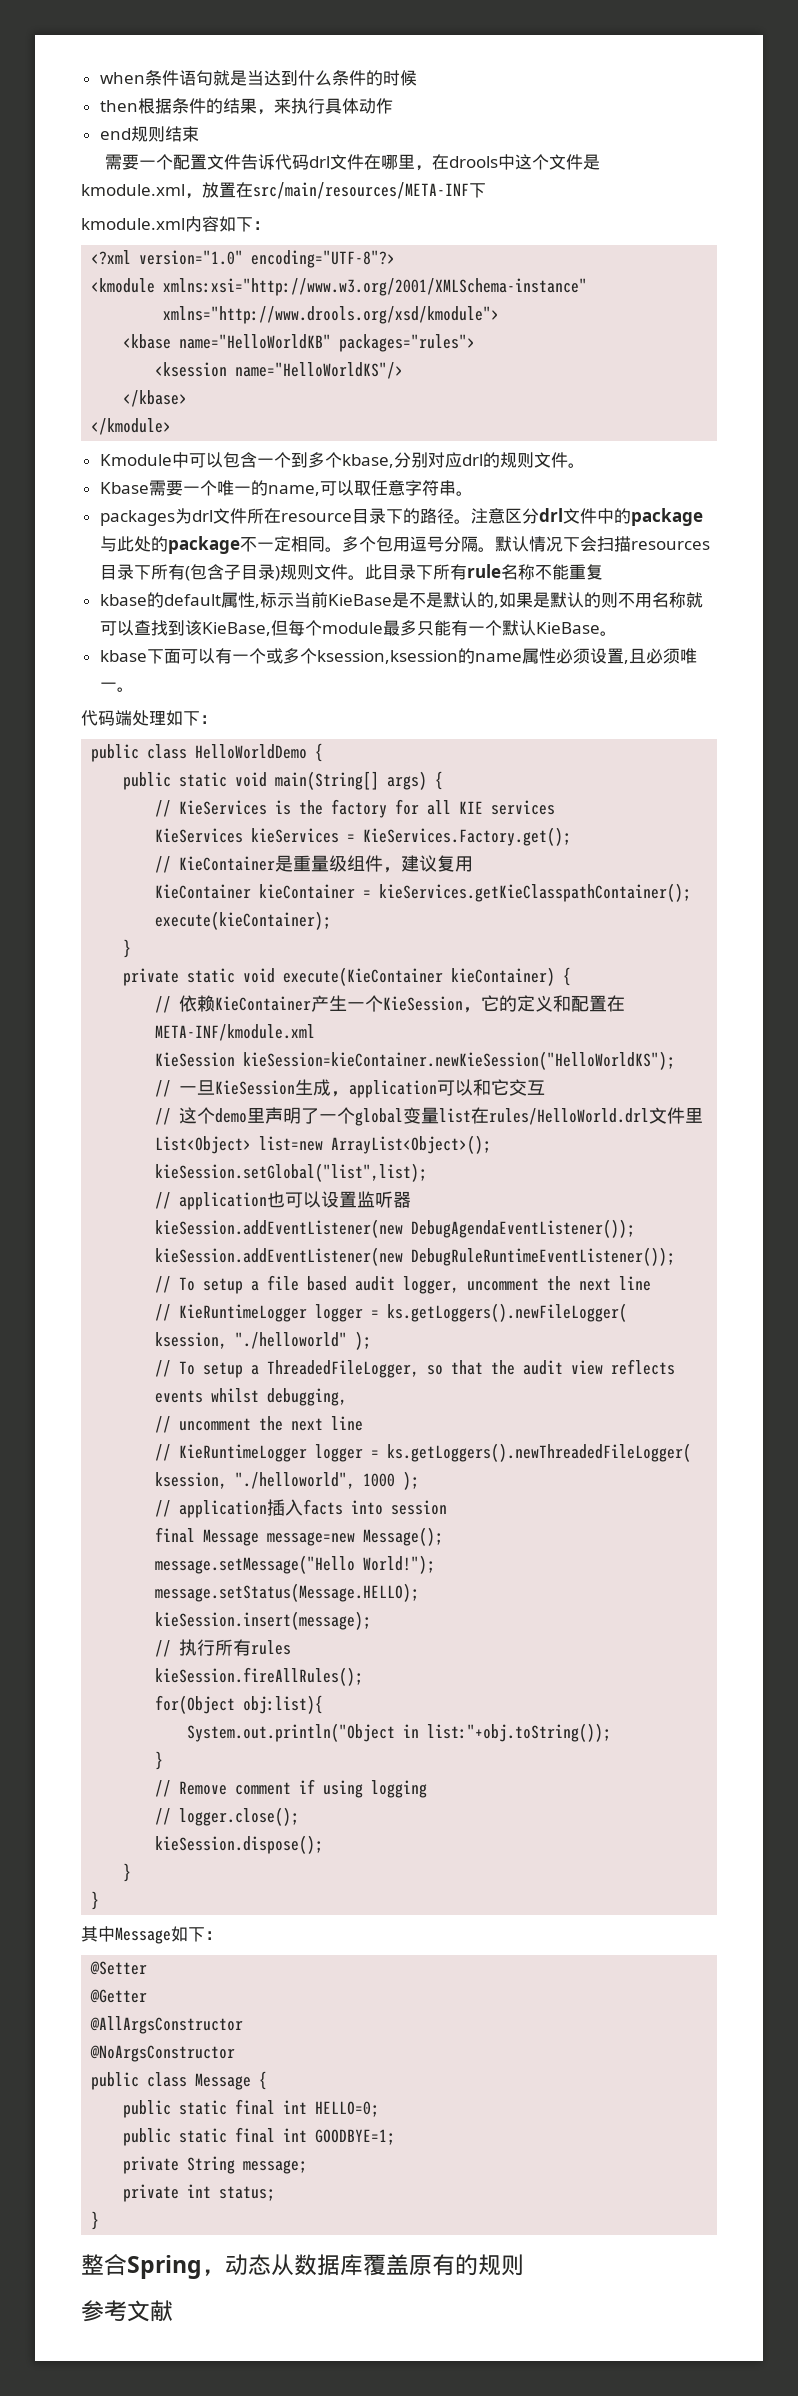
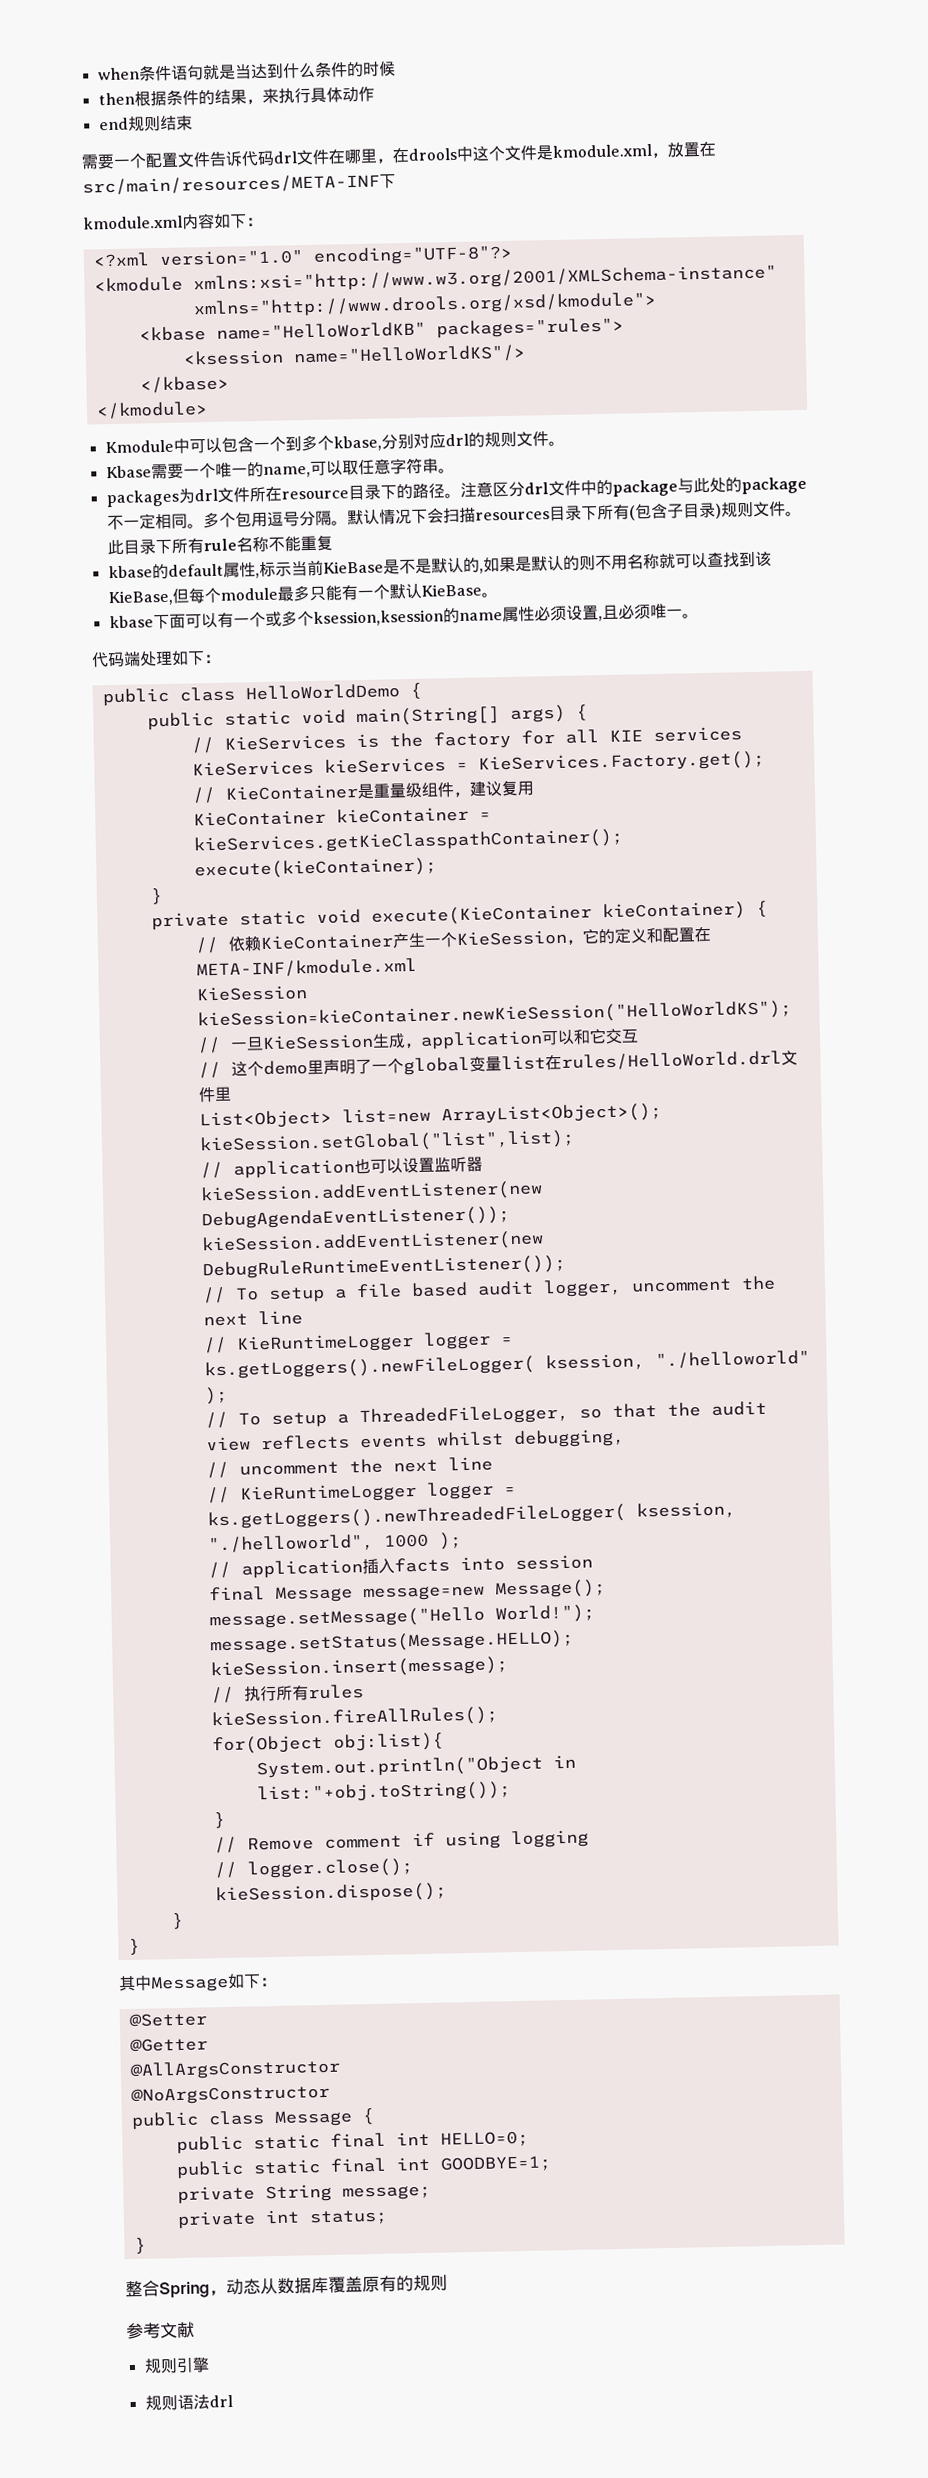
(173, 2311) none -> [143,2357,210,2374] [144,2394,233,2411] // 规则引擎 // 规则语法drl

